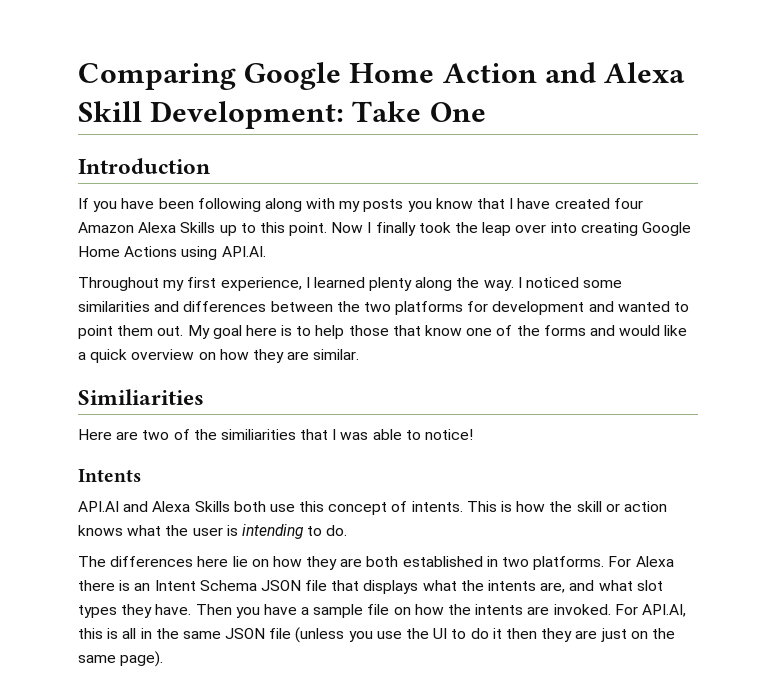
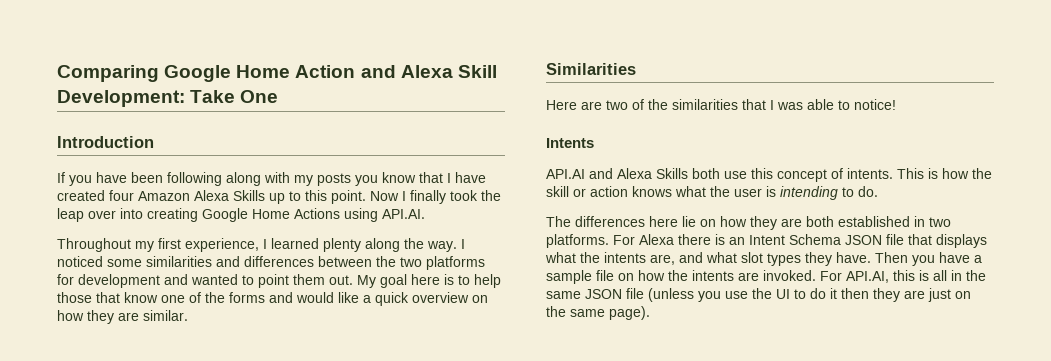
[78,389,204,405] Similiarities -> [546,63,636,75] Similarities
[220,429,296,440] similiarities -> [672,99,738,110] similarities

